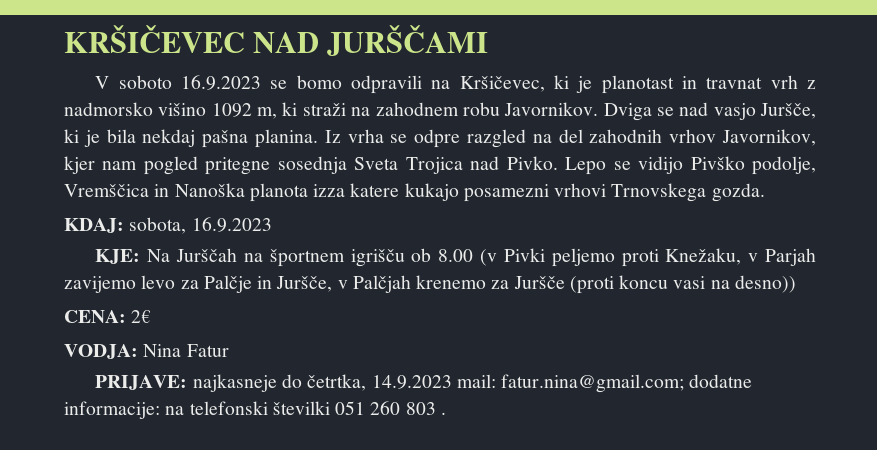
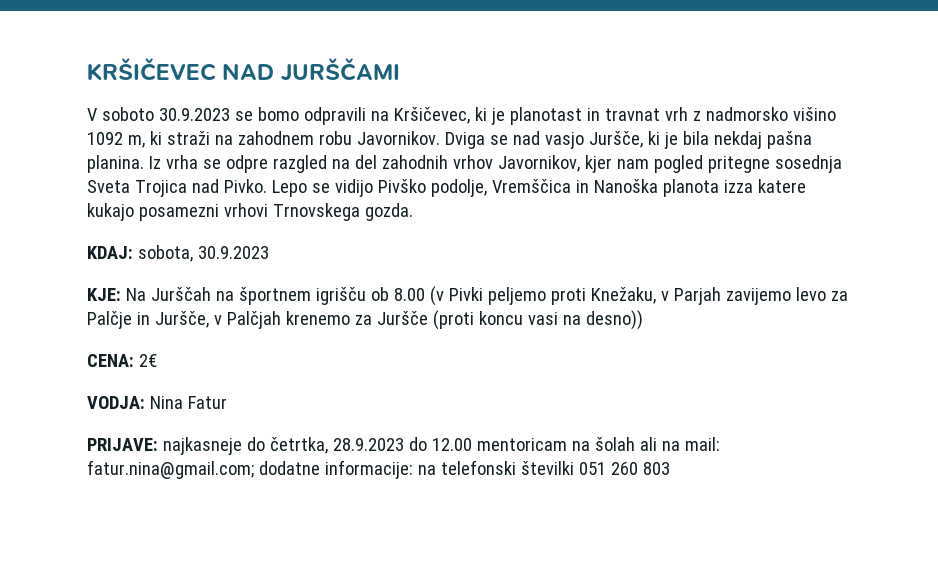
[181,75,262,90] 16.9.2023 -> [158,108,230,121] 30.9.2023
[191,217,272,232] 16.9.2023 -> [197,246,269,259] 30.9.2023
[371,375,452,389] 14.9.2023 -> [332,437,680,451] 28.9.2023 do 12.00 mentoricam na šolah ali na
[440,412,446,415] . -> (670, 468) none

